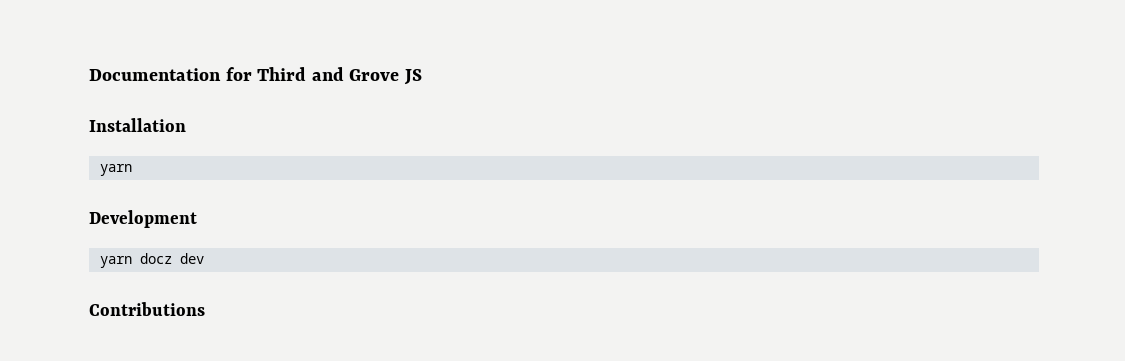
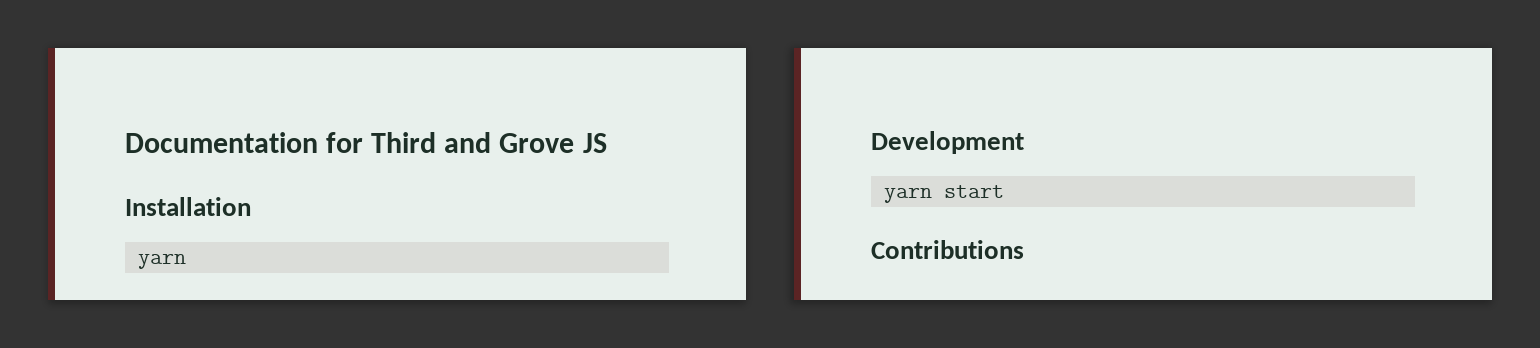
[139,253,204,264] docz dev -> [943,185,1004,198] start

